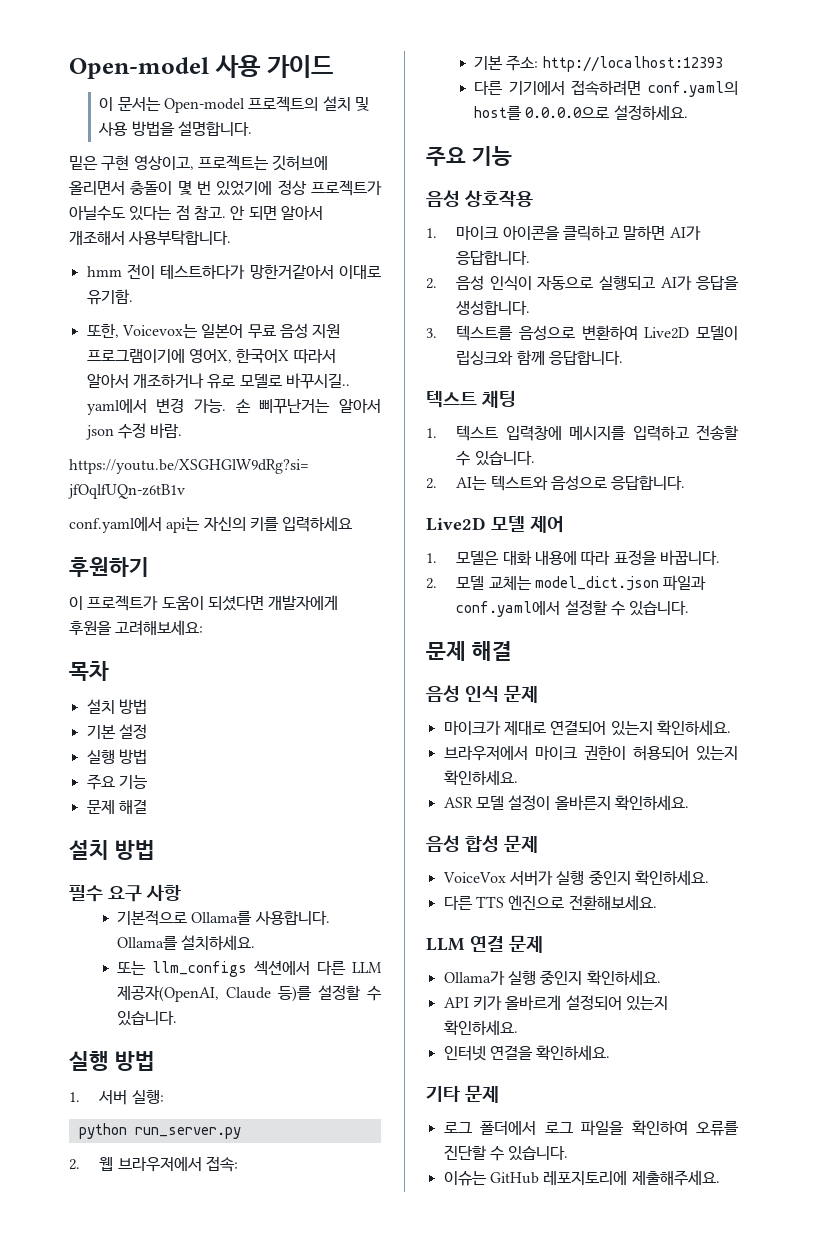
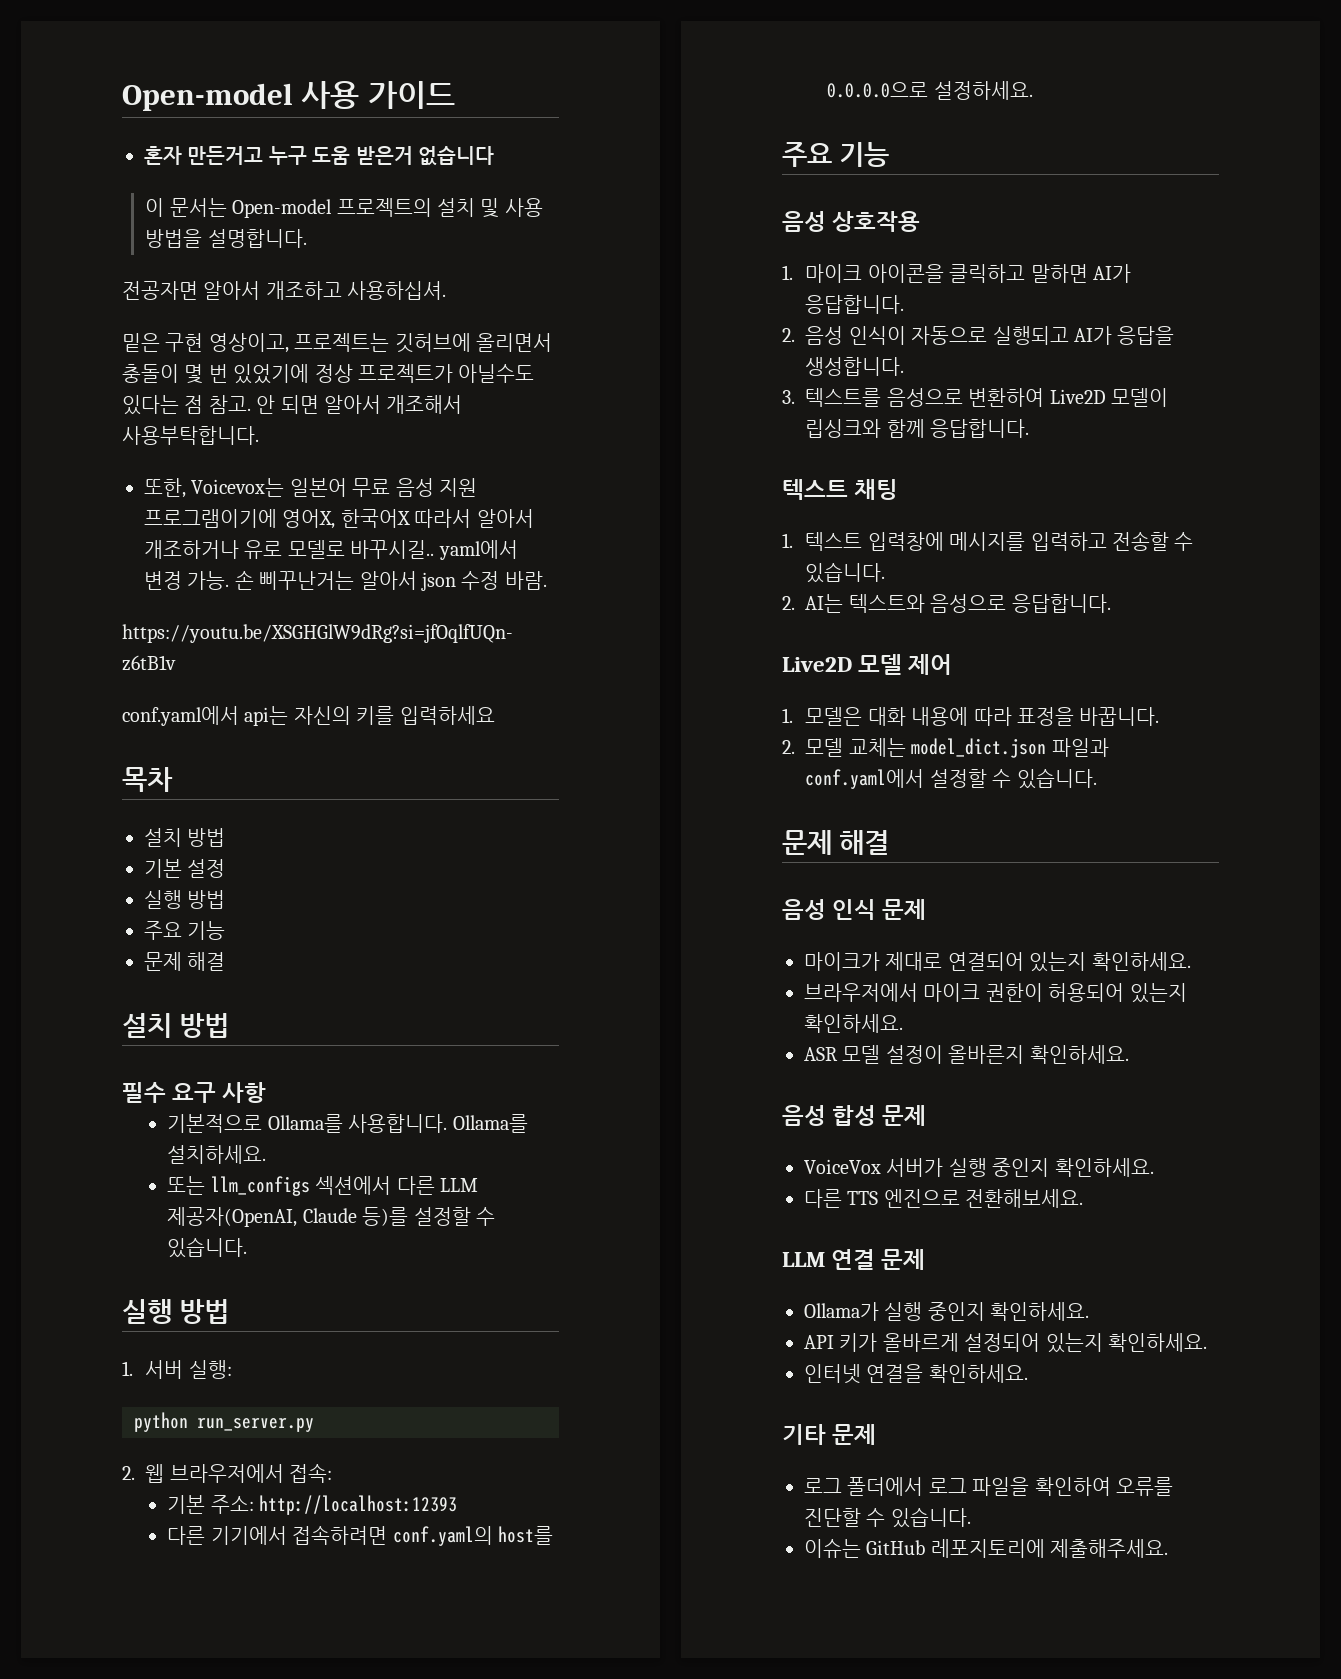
(333, 66) none -> [144,146,494,166] // 혼자 만든거고 누구 도움 받은거 없습니다
(253, 128) none -> [122,281,447,300] // 전공자면 알아서 개조하고 사용하십셔.
[86,264,381,279] [86,289,133,305] // hmm 전이 테스트하다가 망한거같아서 이대로 유기함. -> (259, 435) none
[69,557,149,577] [69,595,339,611] [69,620,204,636] // 후원하기 // 이 프로젝트가 도움이 되셨다면 개발자에게 후원을 고려해보세요: -> (495, 715) none

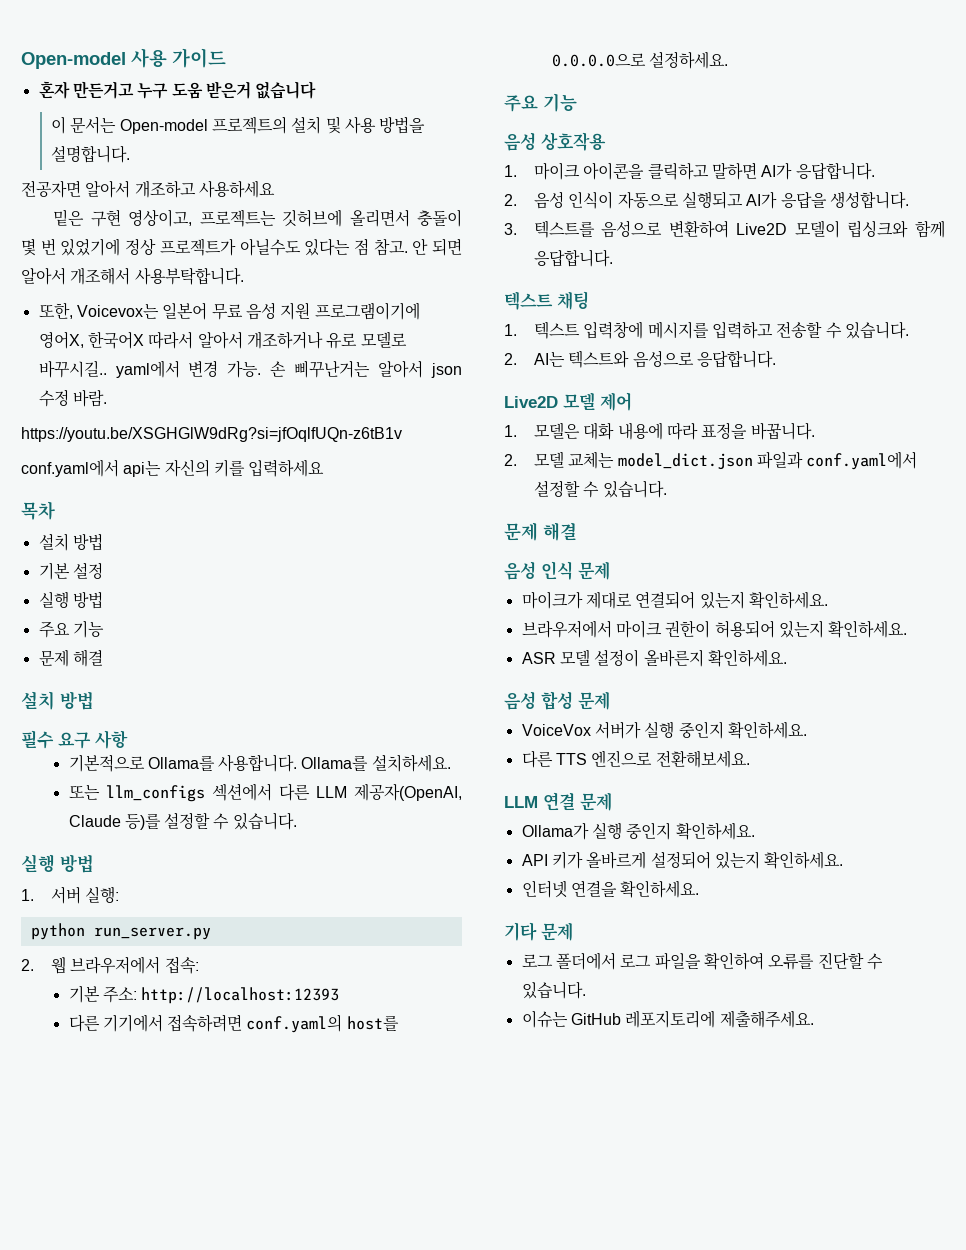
[347,281,447,300] 사용하십셔. -> [198,180,275,198] 사용하세요

